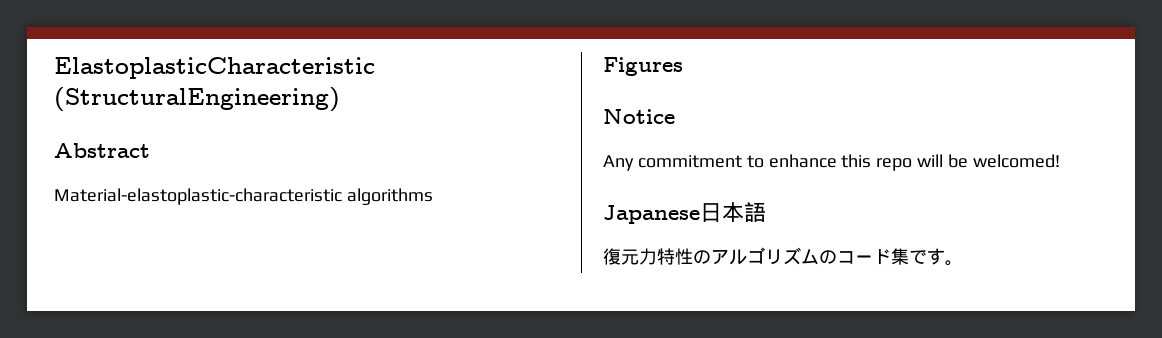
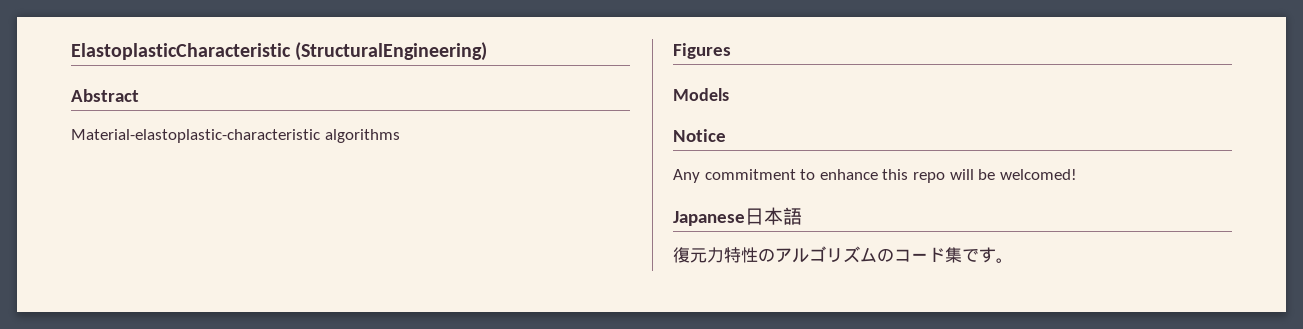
(683, 66) none -> [673,88,729,101] // Models

